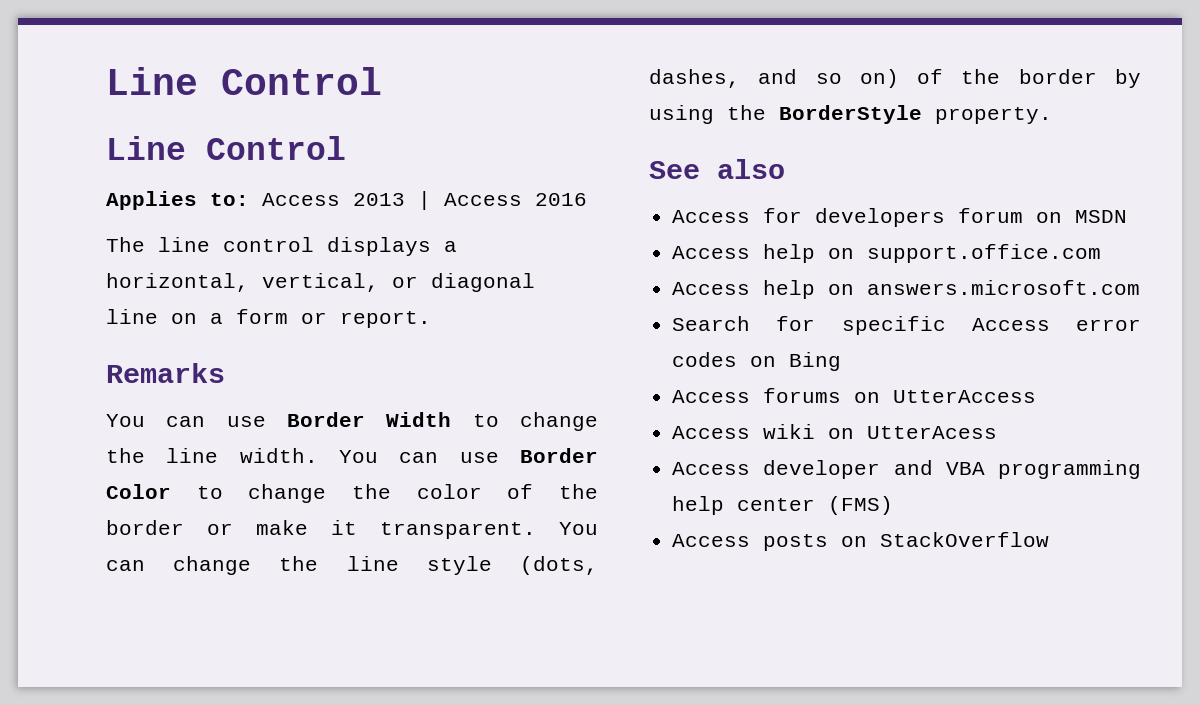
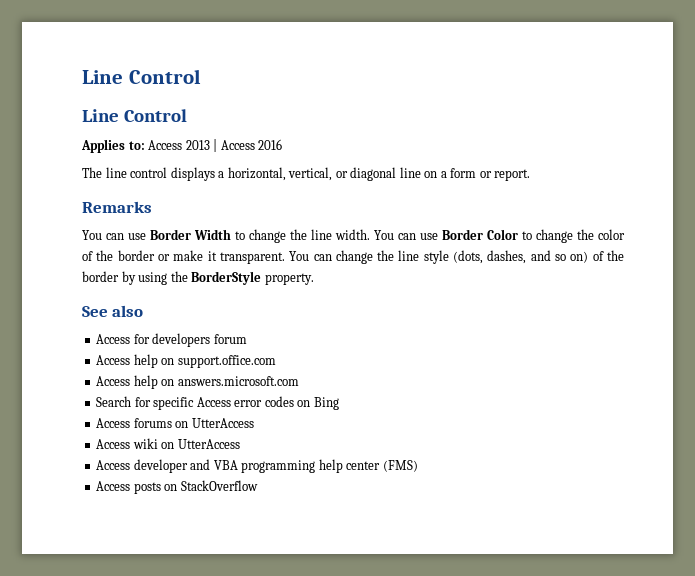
[1036,210,1128,223] on MSDN -> (247, 339) none
[867,426,998,439] UtterAcess -> [177,439,240,449] UtterAccess

